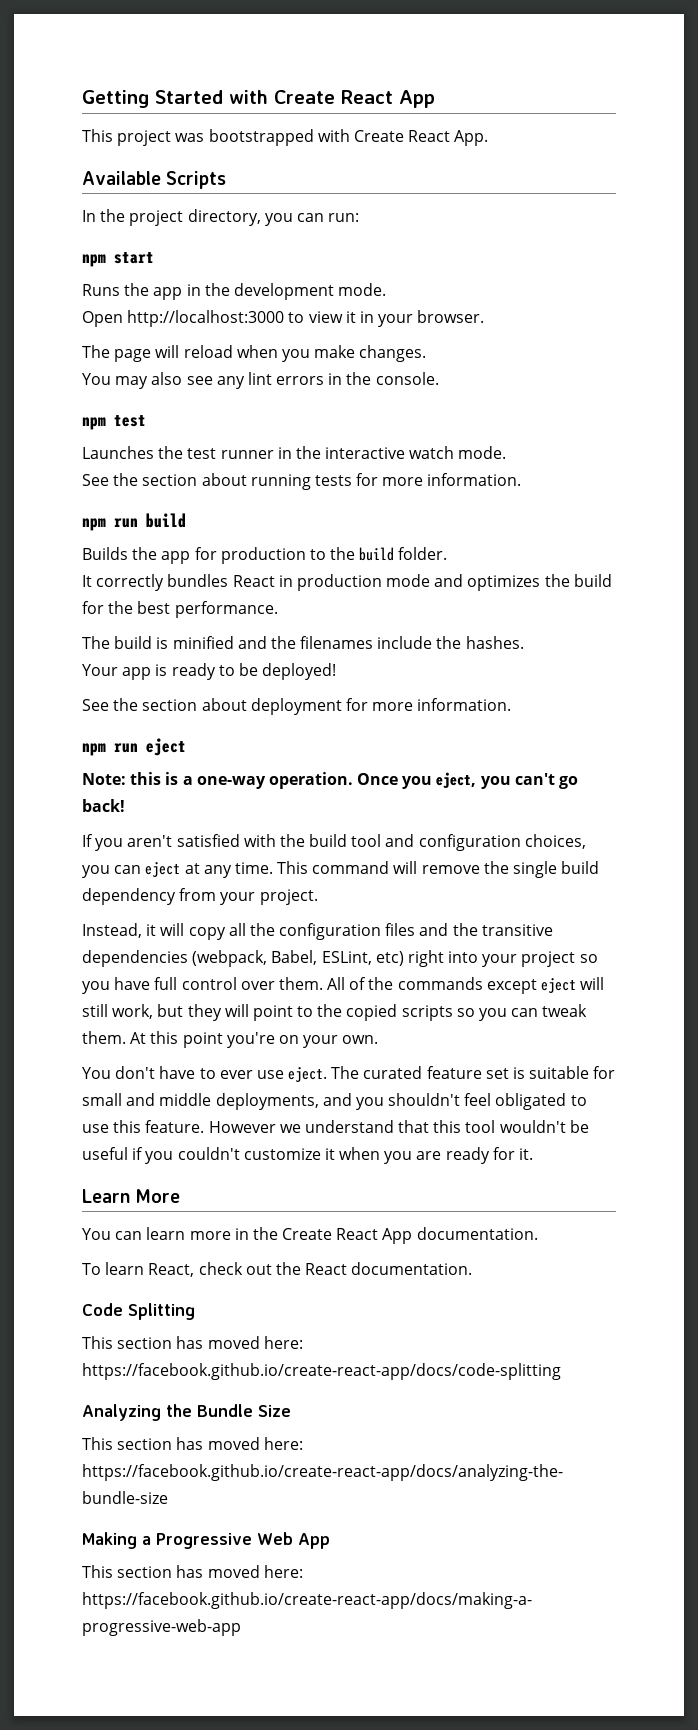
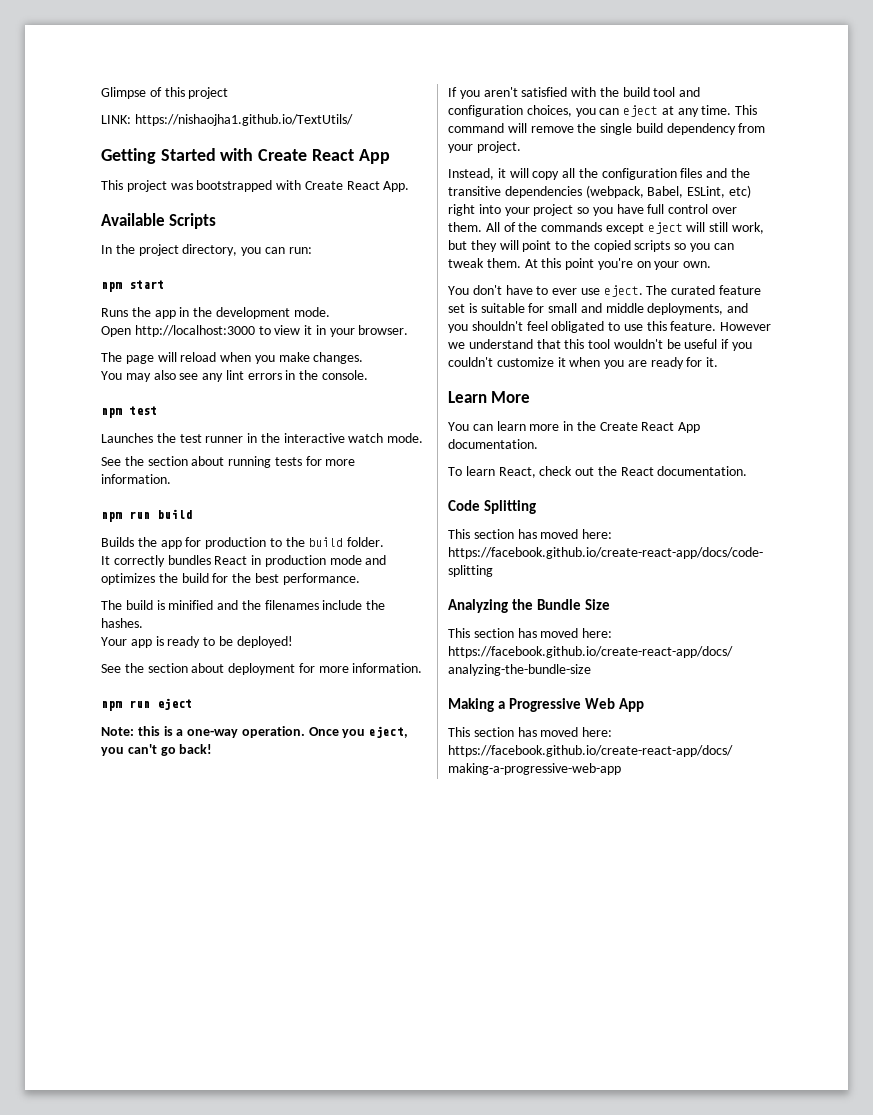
(82, 99) none -> [101,87,229,99] [101,114,353,126] Glimpse of this project // LINK: https://nishaojha1.github.io/TextUtils/ //

